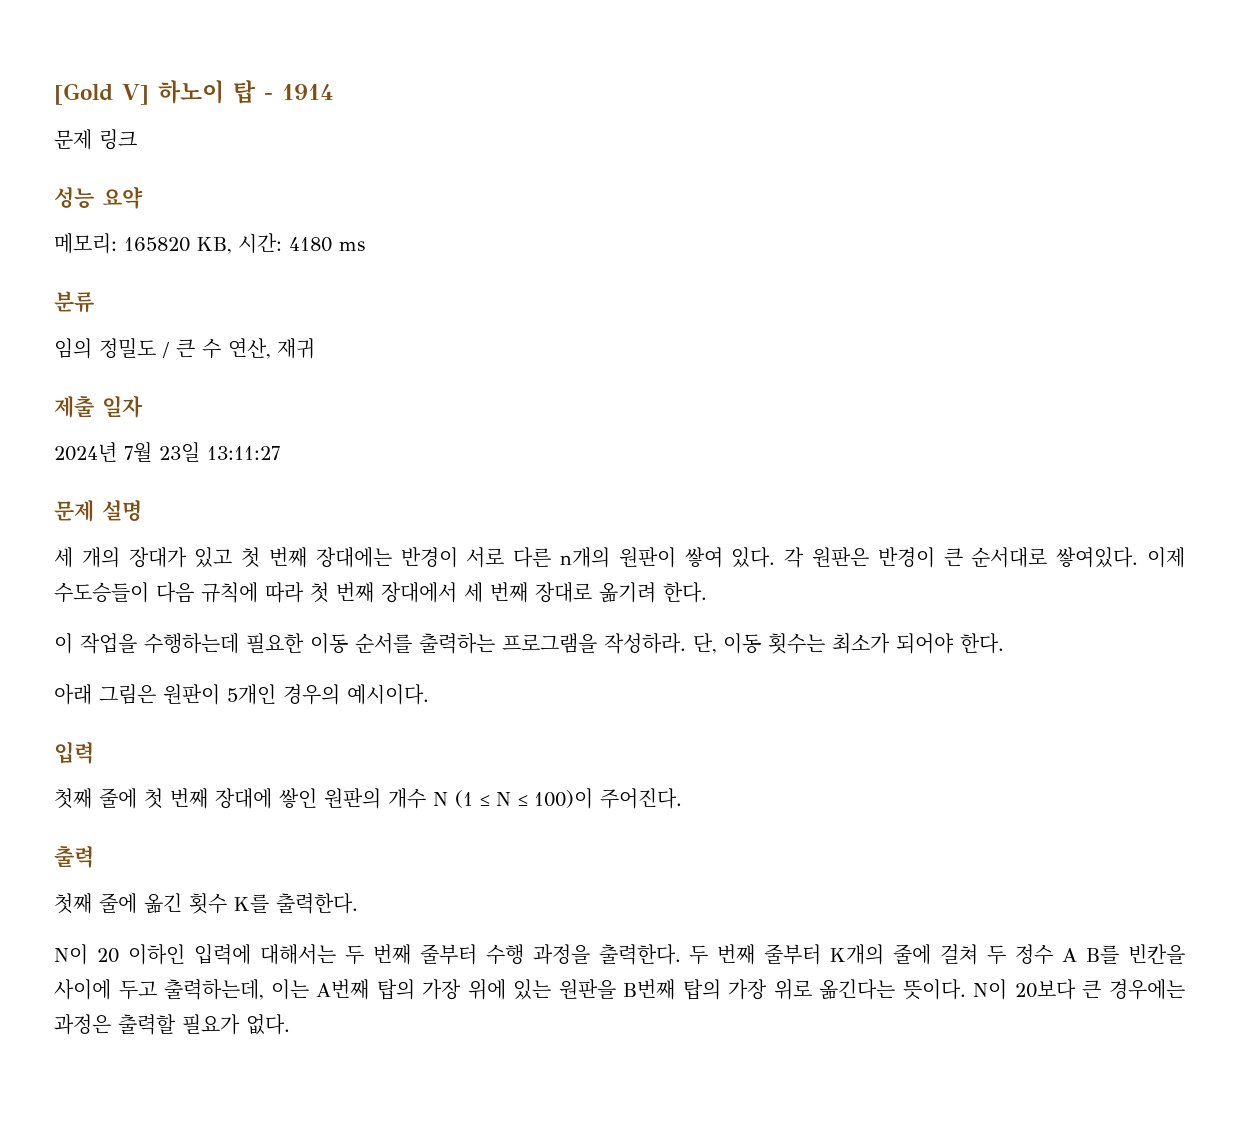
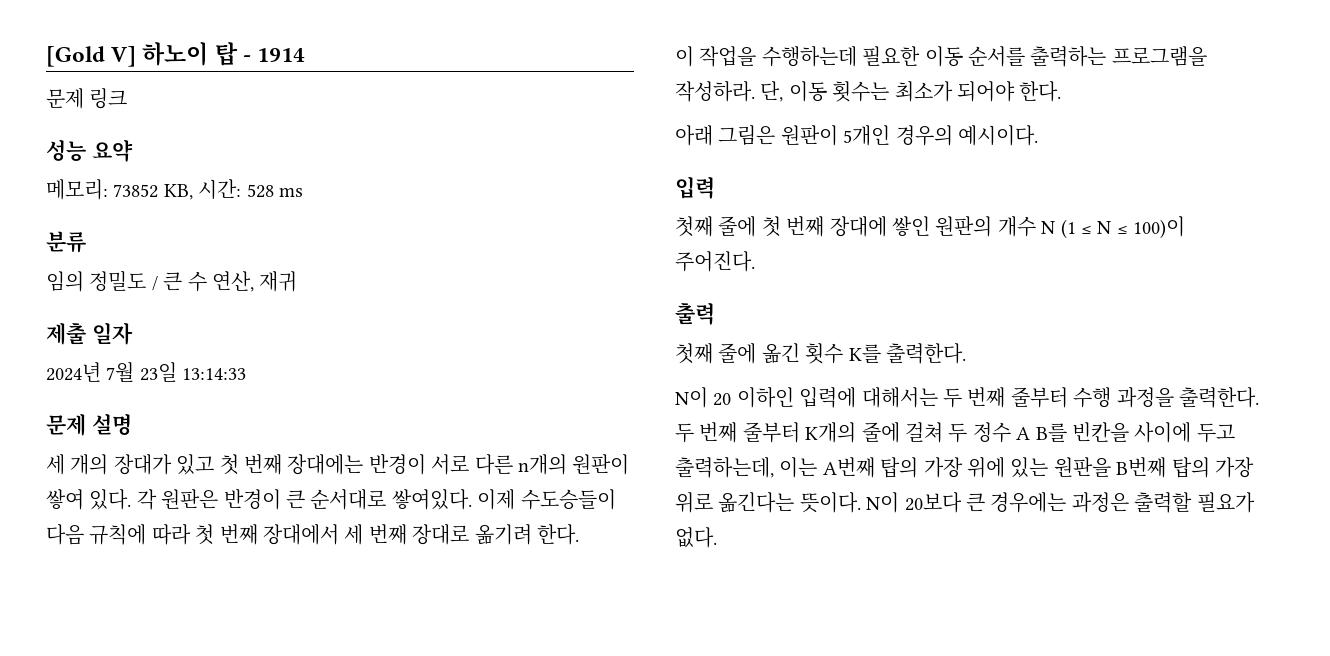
[124,237,190,252] 165820 -> [113,184,159,198] 73852
[289,237,332,252] 4180 -> [246,184,274,198] 528
[207,446,280,460] 13:11:27 -> [182,368,247,380] 13:14:33

